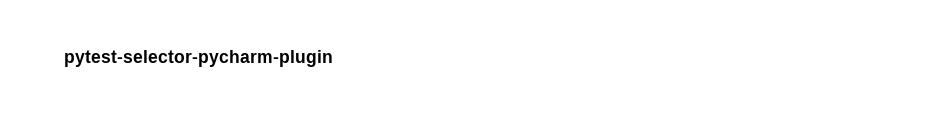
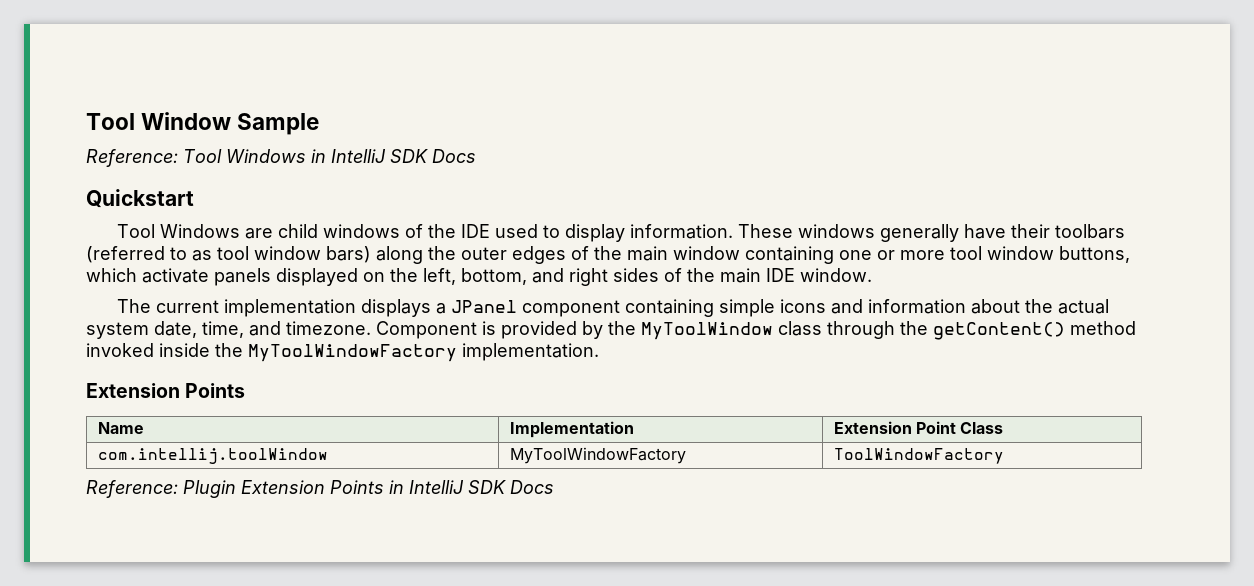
[64,50,333,67] pytest-selector-pycharm-plugin -> [86,112,320,135] [86,149,476,167] [86,189,194,208] [117,224,1126,242] [86,246,1130,264] [86,268,872,286] [117,299,1110,317] [86,321,1136,340] [86,343,599,362] [86,383,246,398] [97,422,144,434] [509,421,634,438] [833,421,1004,434] [97,448,328,464] [509,447,686,464] [833,448,1004,464] [86,480,554,498] Tool Window Sample // Reference: Tool Windows in IntelliJ SDK Docs // Quickstart // Tool Windows are child windows of the IDE used to display information. These windows generally have their toolbars (referred to as tool window bars) along the outer edges of the main window containing one or more tool window buttons, which activate panels displayed on the left, bottom, and right sides of the main IDE window. // The current implementation displays a JPanel component containing simple icons and information about the actual system date, time, and timezone. Component is provided by the MyToolWindow class through the getContent() method invoked inside the MyToolWindowFactory implementation. // Extension Points // Name | Implementation | Extension Point Class // com.intellij.toolWindow | MyToolWindowFactory | ToolWindowFactory // Reference: Plugin Extension Points in IntelliJ SDK Docs

